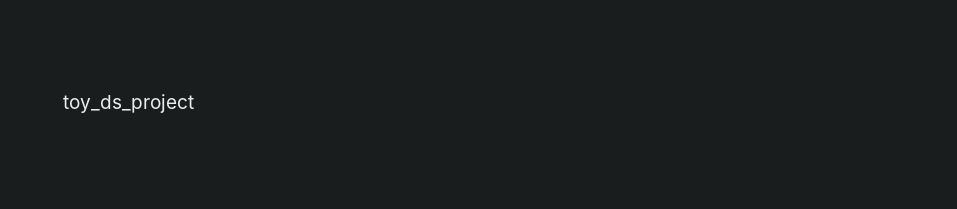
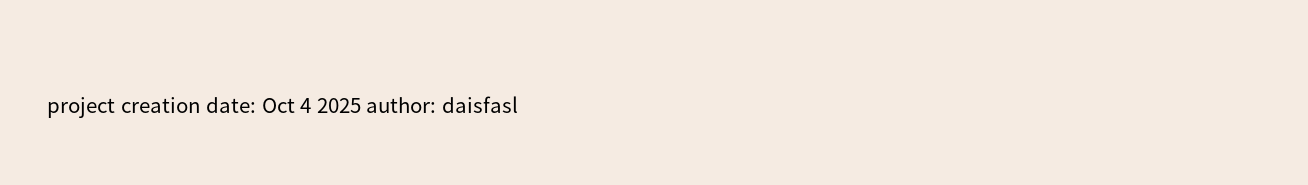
[63,94,194,113] toy_ds_project -> [47,96,518,118] project creation date: Oct 4 2025 author: daisfasl

